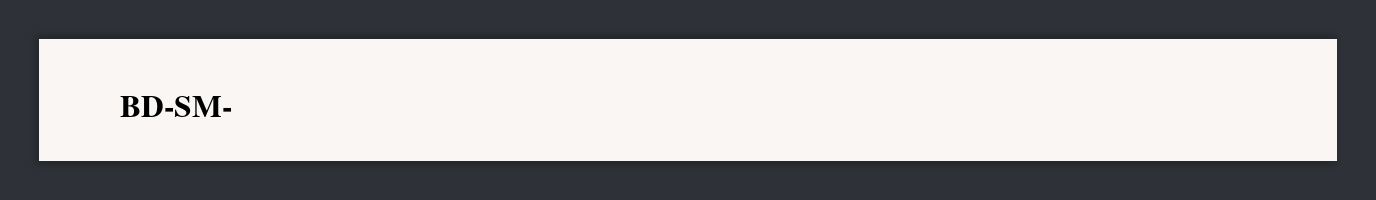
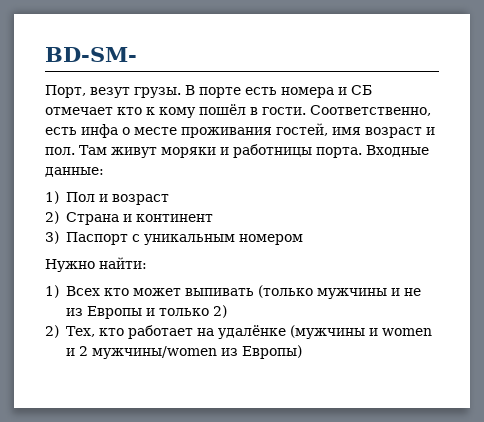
(232, 106) none -> [45,85,372,98] [45,104,431,118] [45,123,435,138] [45,144,429,158] [45,167,104,177] [45,191,169,205] [45,211,213,225] [45,231,303,245] [45,257,147,272] [45,285,421,299] [65,305,227,319] [45,325,432,339] [65,345,302,359] // Порт, везут грузы. В порте есть номера и СБ отмечает кто к кому пошёл в гости. Соответственно, есть инфа о месте проживания гостей, имя возраст и пол. Там живут моряки и работницы порта. Входные данные: // 1) Пол и возраст // 2) Страна и континент // 3) Паспорт с уникальным номером // Нужно найти: // 1) Всех кто может выпивать (только мужчины и не из Европы и только 2) // 2) Тех, кто работает на удалёнке (мужчины и women и 2 мужчины/women из Европы)

